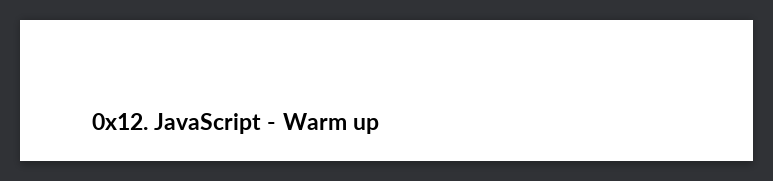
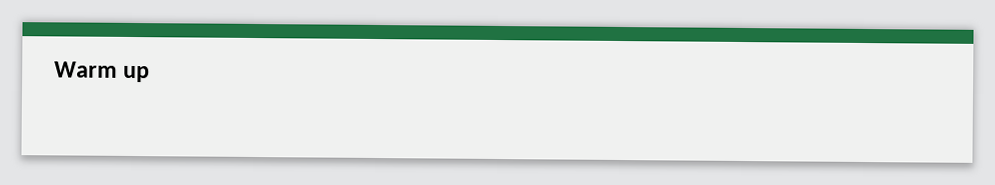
[92,113,277,134] 0x12. JavaScript - -> (54, 69) none

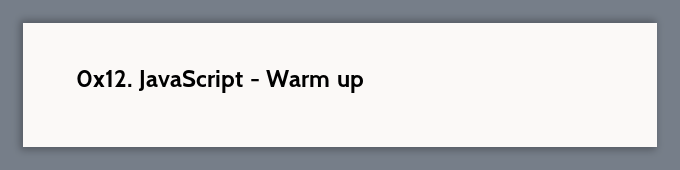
(54, 69) none -> [76,70,260,93] 0x12. JavaScript -

